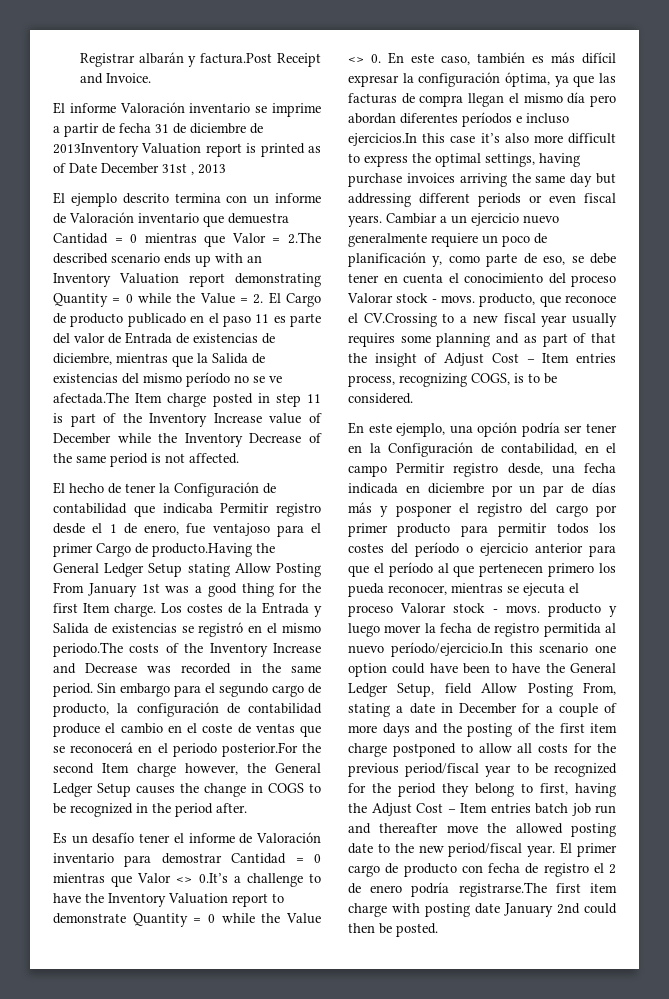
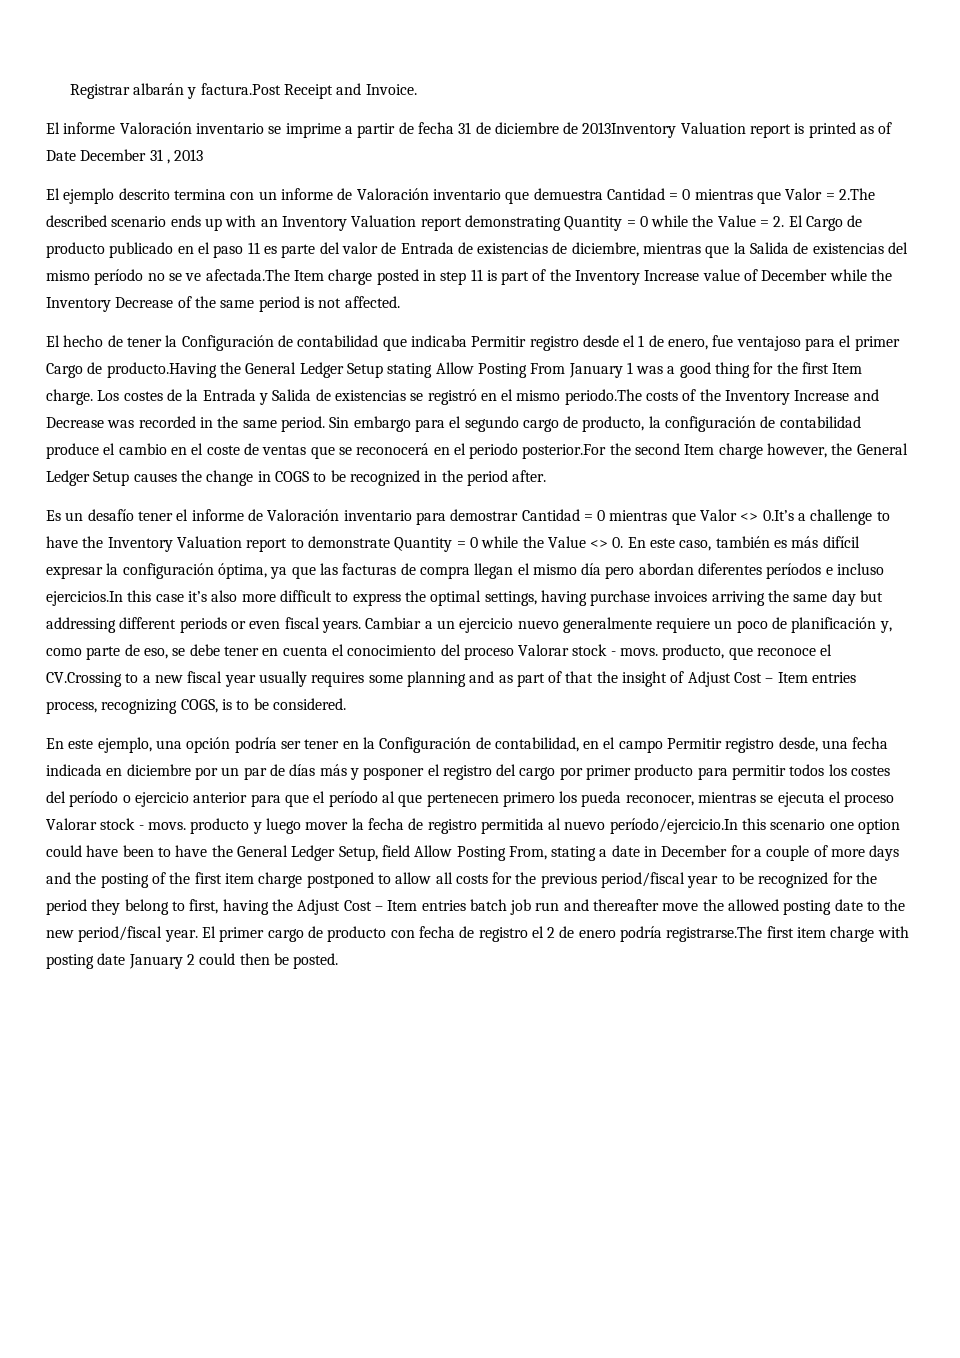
[162,163,187,173] 31st -> [149,149,163,161] 31
[141,583,160,593] 1st -> [626,362,633,374] 1
[557,903,580,914] 2nd -> [186,954,195,965] 2

